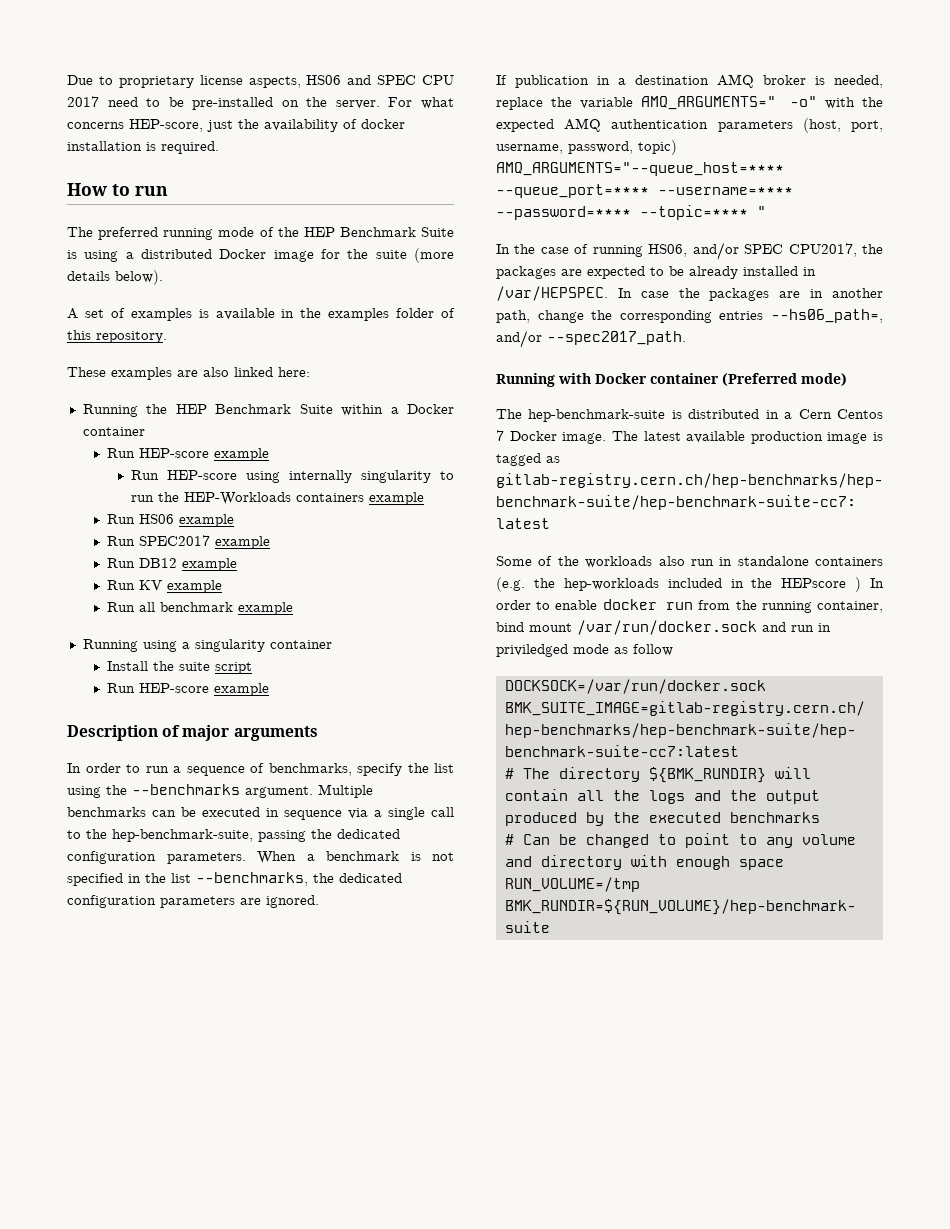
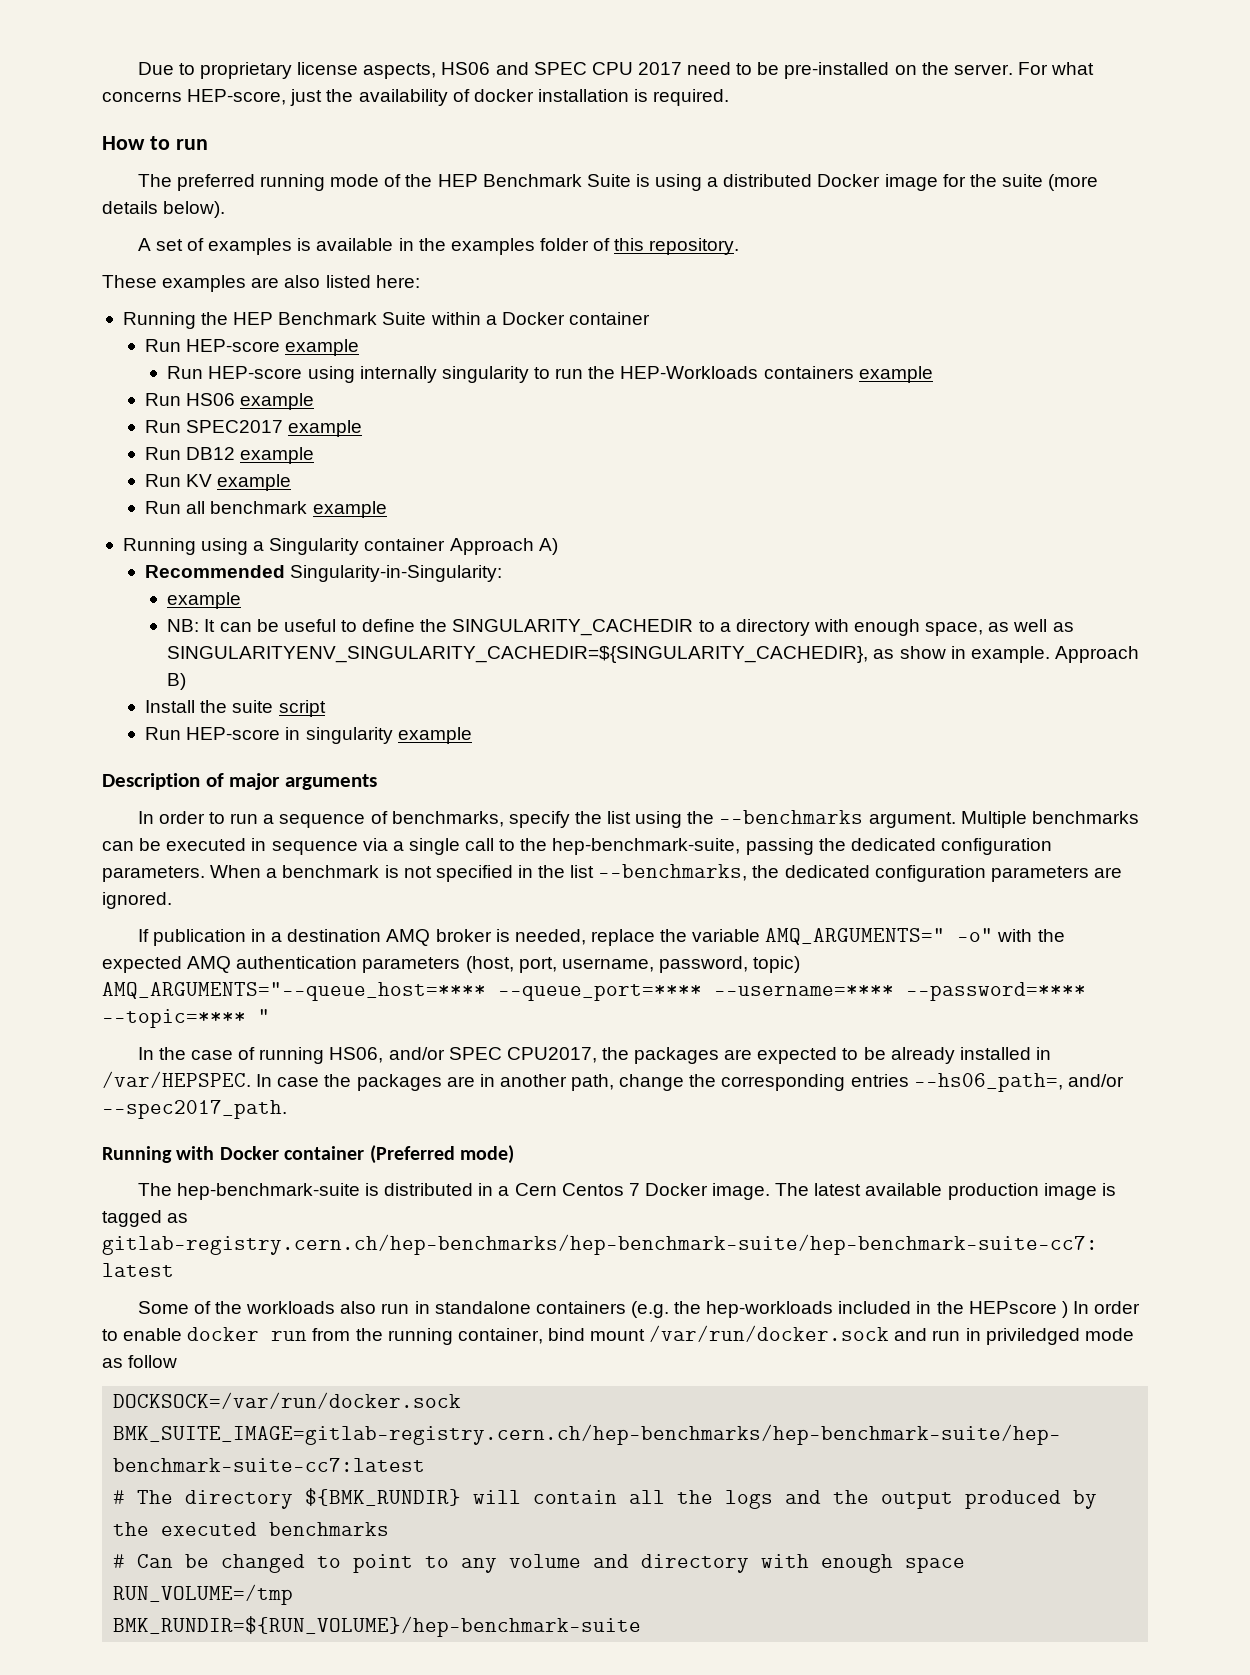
[234,367,273,377] linked -> [325,275,371,288] listed
[194,639,332,652] singularity container -> [269,538,558,555] [145,565,503,582] [167,592,242,609] [167,619,1074,636] [167,646,1139,663] [167,673,187,690] Singularity container Approach A) // Recommended Singularity-in-Singularity: // example // NB: It can be useful to define the SINGULARITY_CACHEDIR to a directory with enough space, as well as SINGULARITYENV_SINGULARITY_CACHEDIR=${SINGULARITY_CACHEDIR}, as show in example. Approach B)
(209, 688) none -> [285,727,393,744] in singularity

